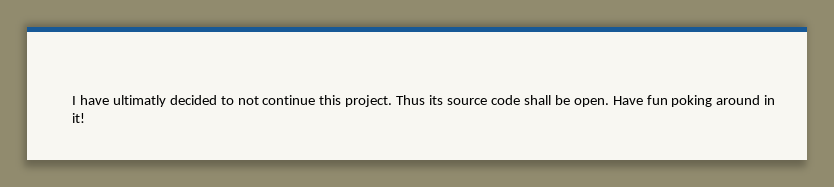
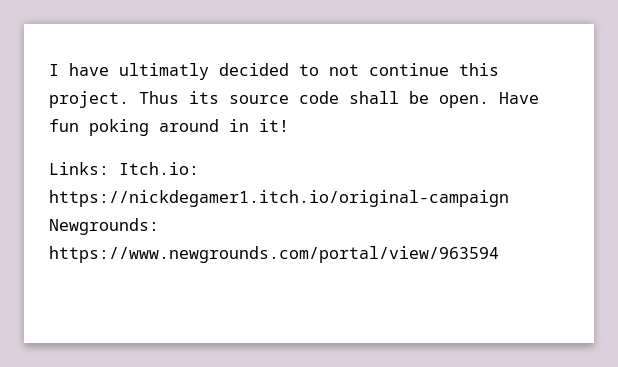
(85, 118) none -> [49,162,199,175] [49,190,509,207] [49,218,159,235] [49,246,499,263] // Links: Itch.io: https://nickdegamer1.itch.io/original-campaign Newgrounds: https://www.newgrounds.com/portal/view/963594

